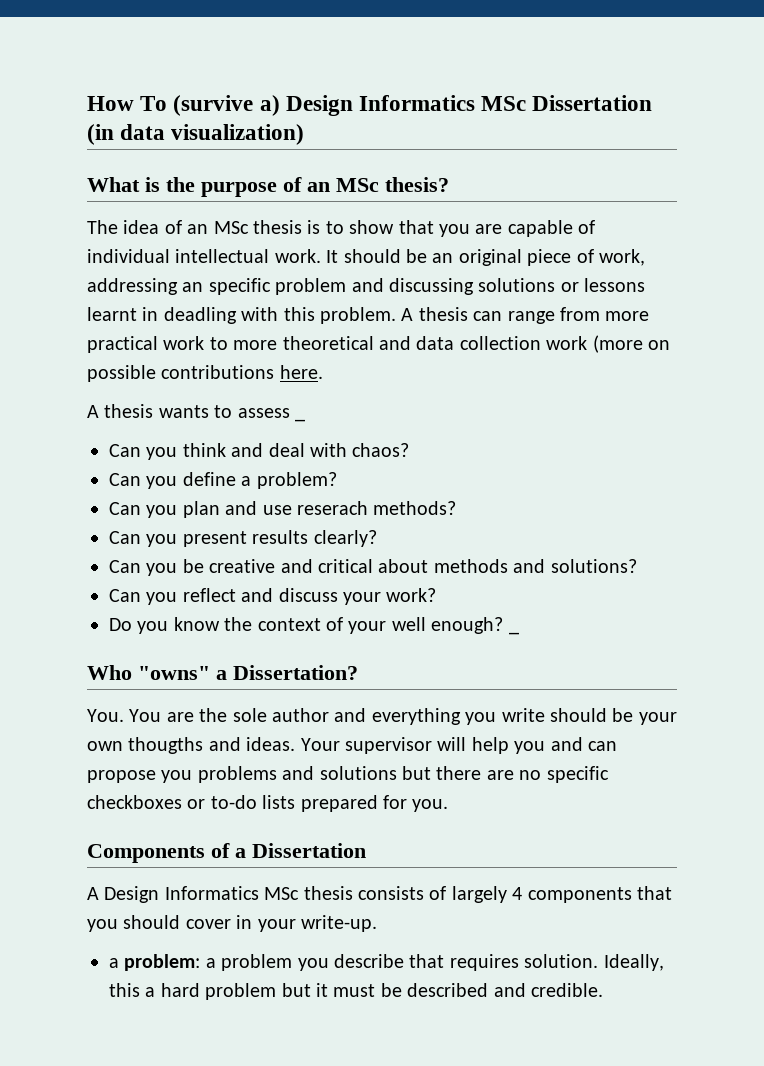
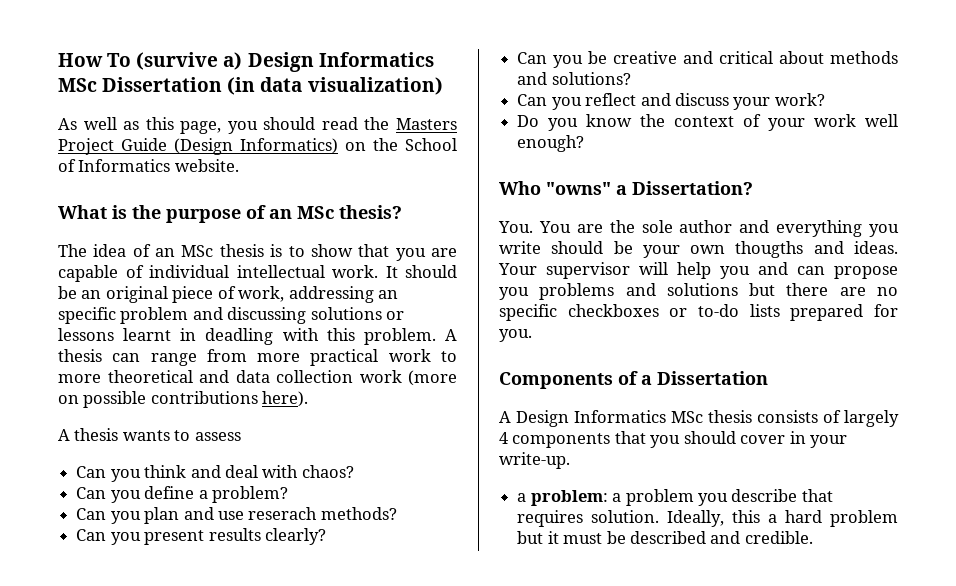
(305, 134) none -> [58,117,457,134] [58,138,457,155] [58,159,239,172] // As well as this page, you should read the Masters Project Guide (Design Informatics) on the School of Informatics website.
[279,365,323,379] here. -> [262,391,309,407] here).
[295,418,305,422] _ -> (241, 436) none
(387, 627) none -> [814,114,857,127] work
[508,631,519,635] _ -> (585, 143) none

